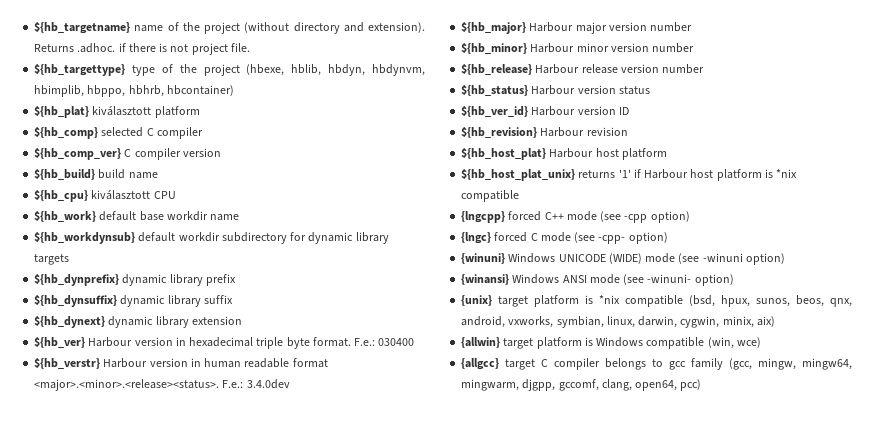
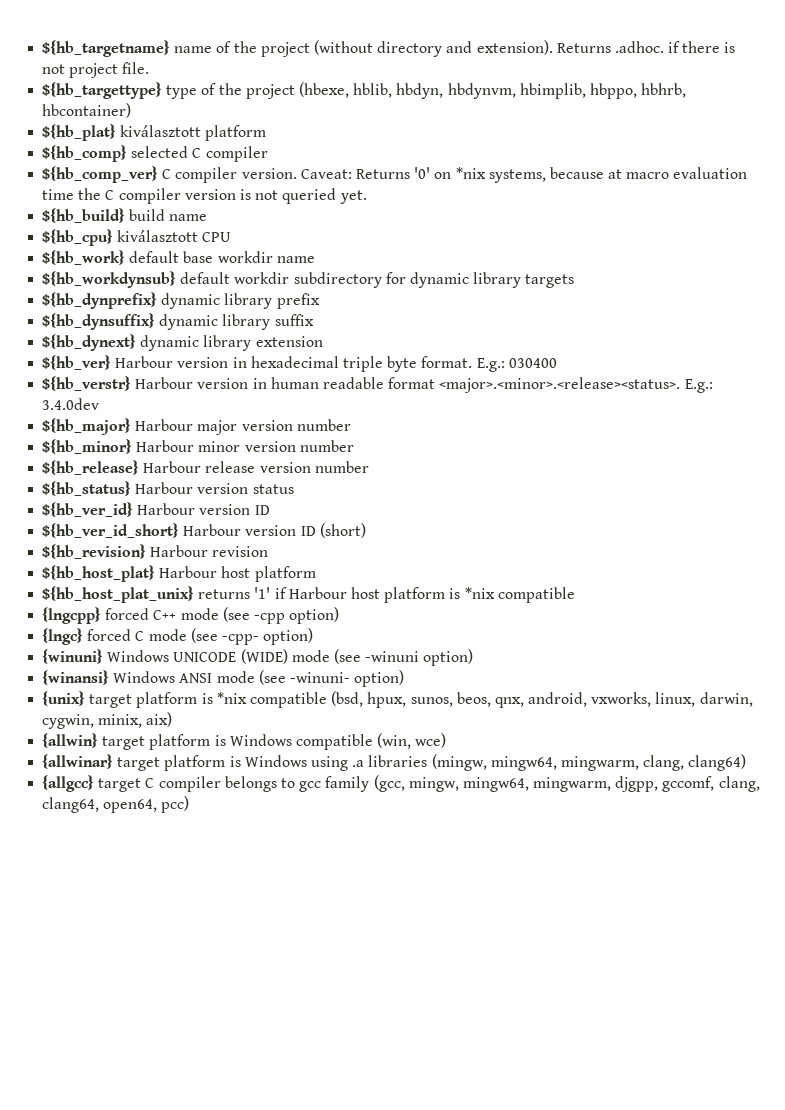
[182,148,221,157] version -> [241,167,748,183] [42,188,367,204] version. Caveat: Returns '0' on *nix systems, because at macro evaluation time the C compiler version is not queried yet.
[354,338,376,346] F.e.: -> [476,358,505,372] E.g.:
[222,380,244,388] F.e.: -> [684,379,713,393] E.g.:
(629, 111) none -> [42,523,366,538] // ${hb_ver_id_short} Harbour version ID (short)
[556,316,604,328] symbian, -> (652, 699) none
(761, 342) none -> [42,754,747,771] // {allwinar} target platform is Windows using .a libraries (mingw, mingw64, mingwarm, clang, clang64)
(632, 385) none -> [42,797,100,813] clang64,

